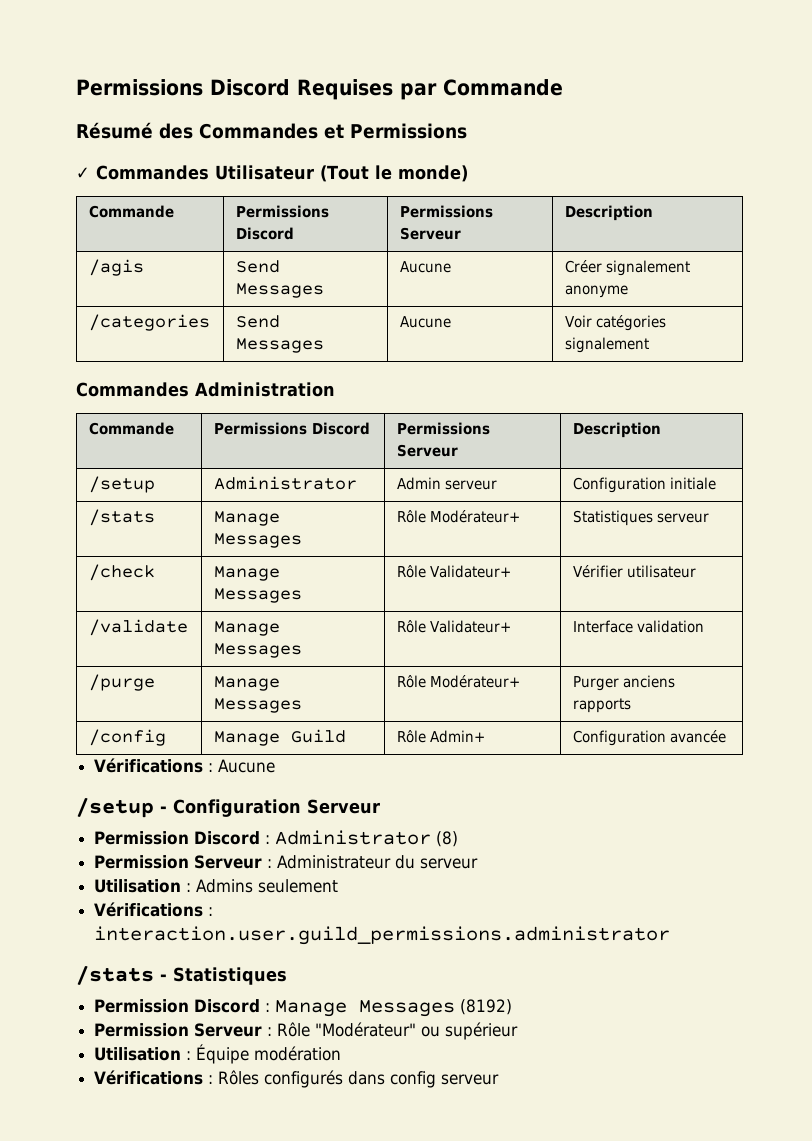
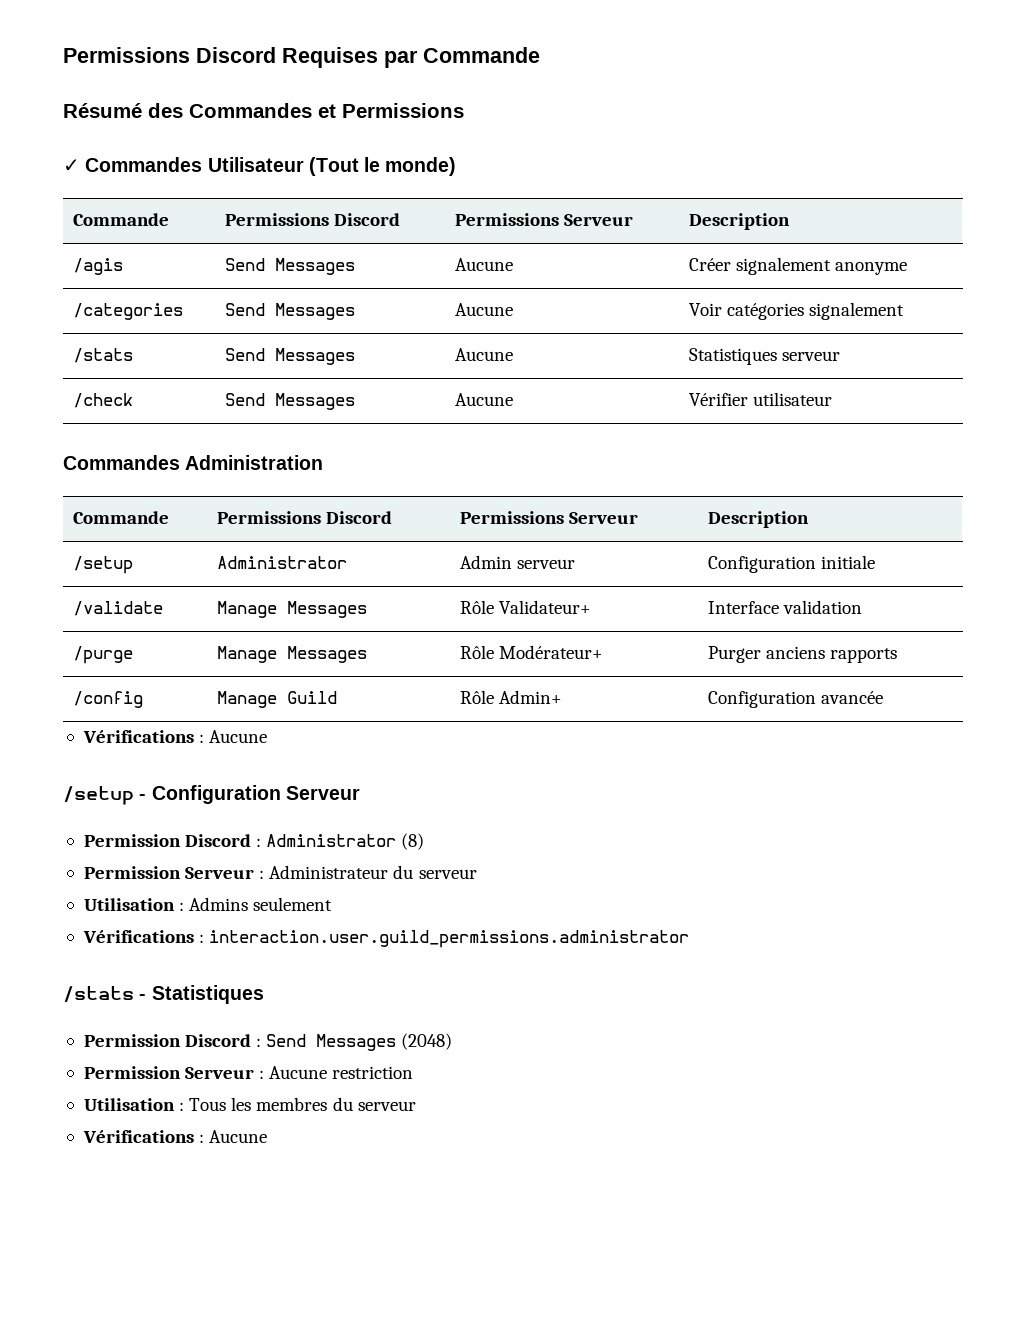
(649, 345) none -> [72,348,133,363] [224,348,355,365] [454,348,513,361] [688,348,840,365] [72,393,133,408] [224,393,355,410] [454,393,513,406] [688,392,832,406] // /stats | Send Messages | Aucune | Statistiques serveur // /check | Send Messages | Aucune | Vérifier utilisateur
[88,509,155,526] [213,511,280,526] [213,533,302,548] [396,510,520,523] [572,510,709,526] [88,564,155,581] [213,566,280,581] [213,588,302,603] [396,565,511,578] [572,565,696,578] // /stats | Manage Messages | Rôle Modérateur+ | Statistiques serveur // /check | Manage Messages | Rôle Validateur+ | Vérifier utilisateur -> (875, 562) none
[275,999,513,1017] [94,1022,519,1040] [94,1044,342,1064] [94,1070,500,1088] Manage Messages (8192) // Permission Serveur : Rôle "Modérateur" ou supérieur // Utilisation : Équipe modération // Vérifications : Rôles configurés dans config serveur -> [266,1033,453,1051] [83,1066,414,1079] [83,1097,416,1111] [82,1130,268,1143] Send Messages (2048) // Permission Serveur : Aucune restriction // Utilisation : Tous les membres du serveur // Vérifications : Aucune

